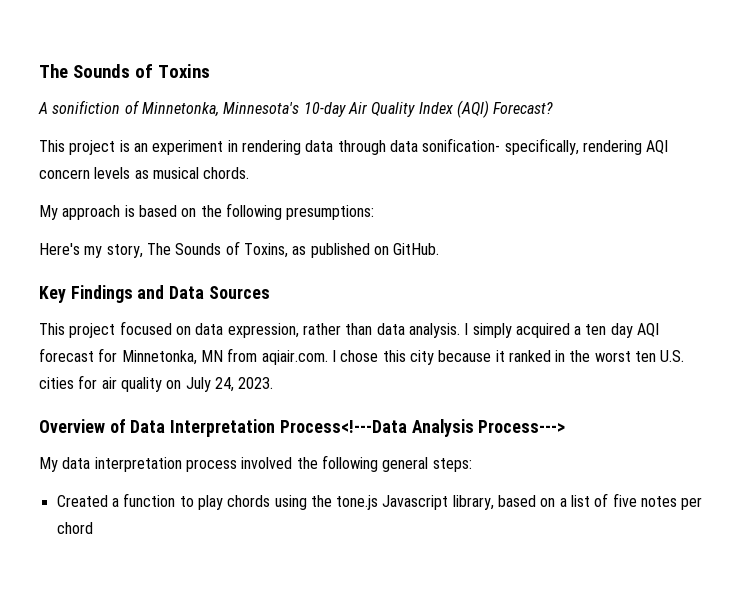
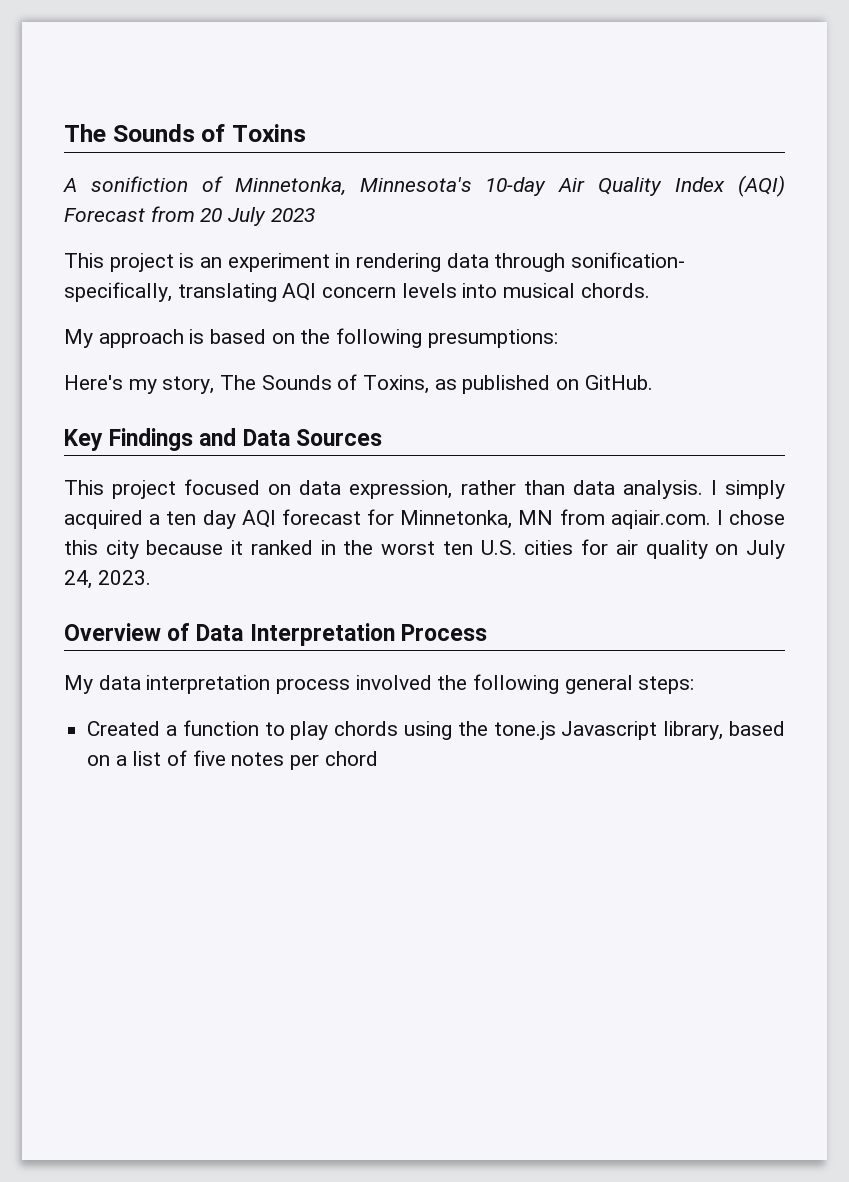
[493,102,554,114] Forecast? -> [64,206,315,226] Forecast from 20 July 2023
[389,140,418,152] data -> (566, 262) none
[582,140,642,155] rendering -> [177,283,277,302] translating
[134,170,149,179] as -> [462,283,498,298] into
[279,419,566,437] Process<!---Data Analysis Process---> -> [400,624,487,641] Process

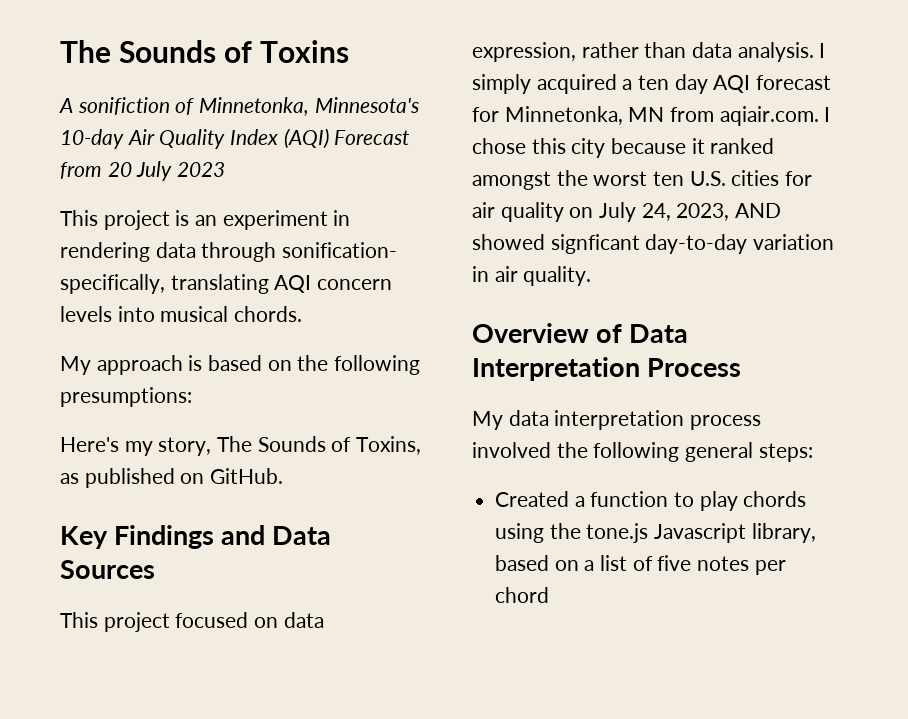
[320,540,336,555] in -> [472,171,551,190] amongst
[97,570,151,585] 2023. -> [676,203,782,221] [472,234,835,254] [472,266,592,286] 2023, AND showed signficant day-to-day variation in air quality.

